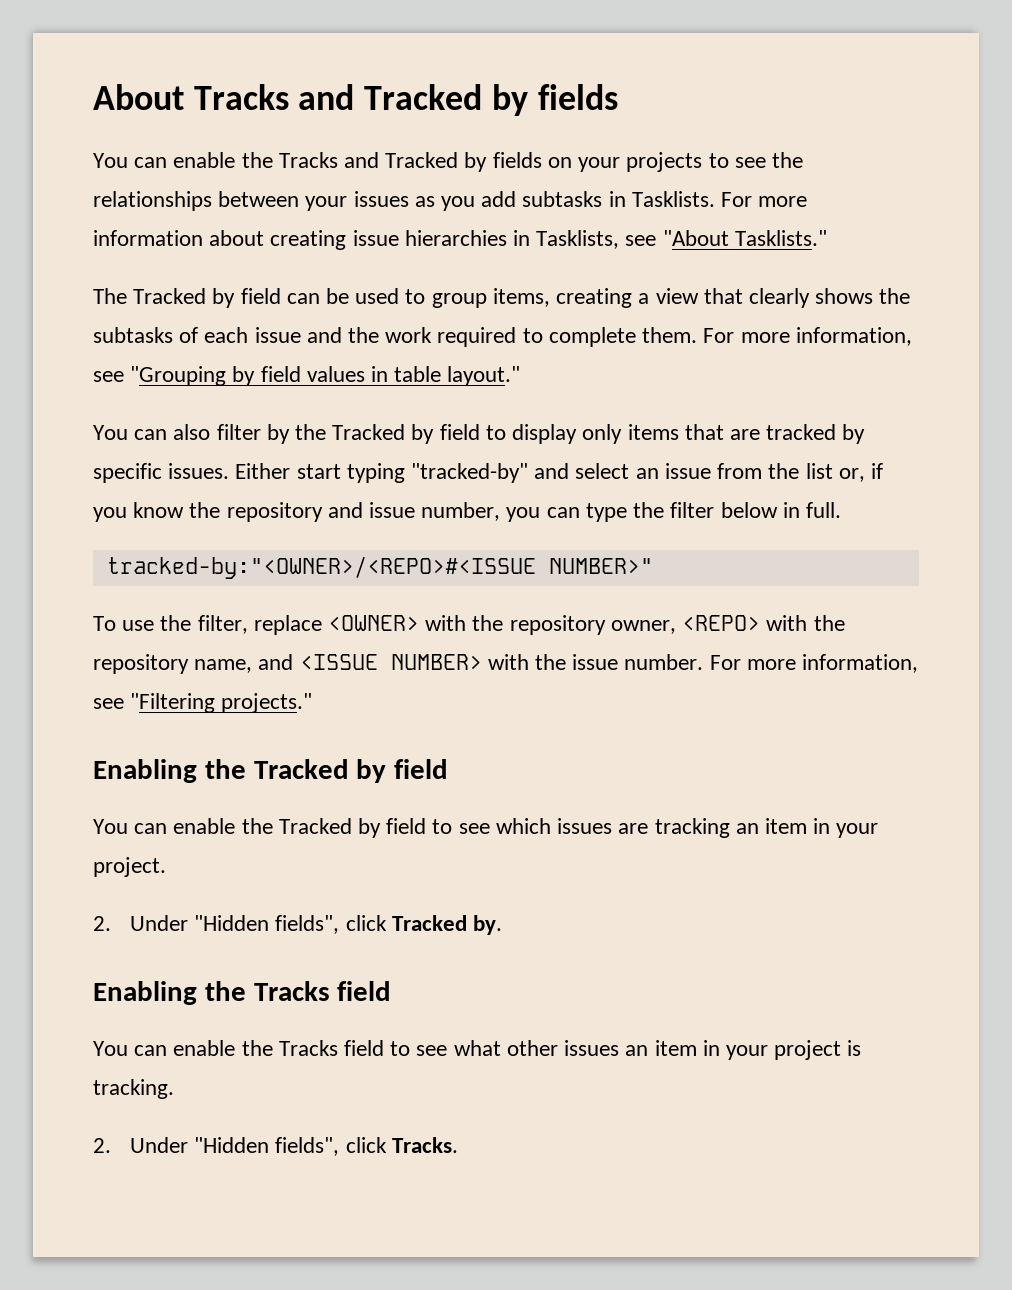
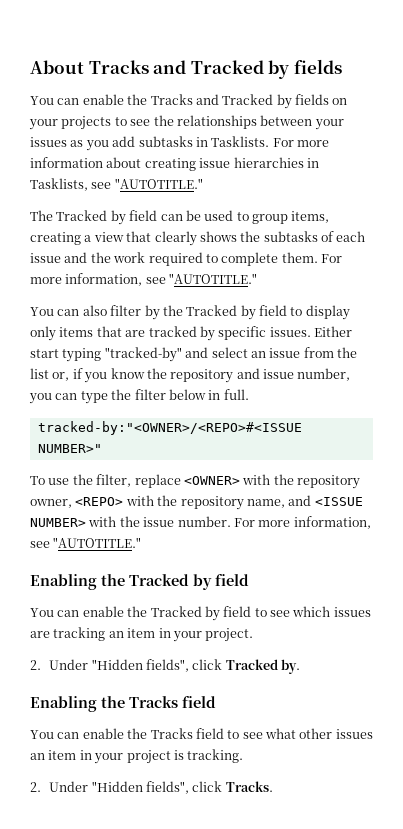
[662,230,827,246] "About Tasklists." -> [114,178,203,189] "AUTOTITLE."
[130,366,521,386] "Grouping by field values in table layout." -> [169,273,258,284] "AUTOTITLE."
[130,693,313,713] "Filtering projects." -> [53,537,142,548] "AUTOTITLE."

